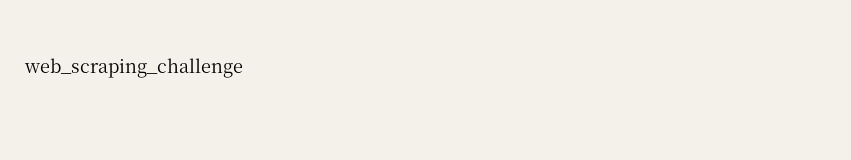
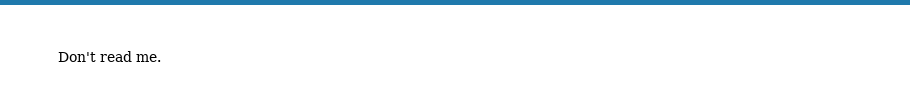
[24,58,243,78] web_scraping_challenge -> [58,51,161,62] Don't read me.

